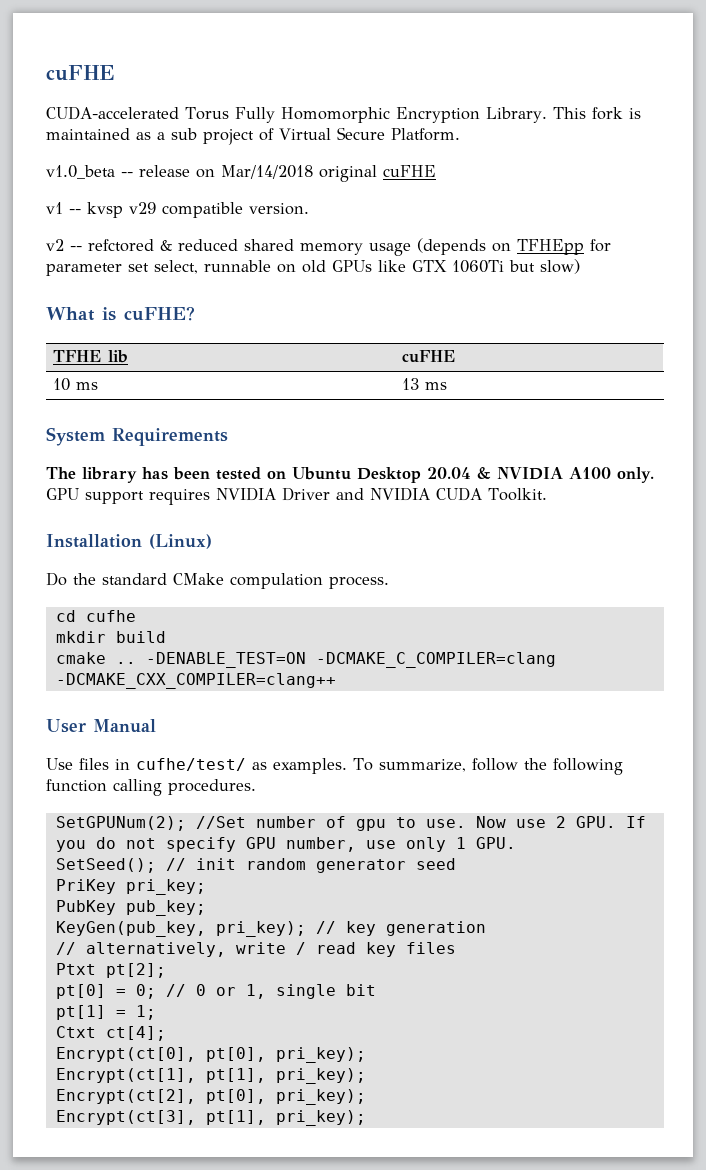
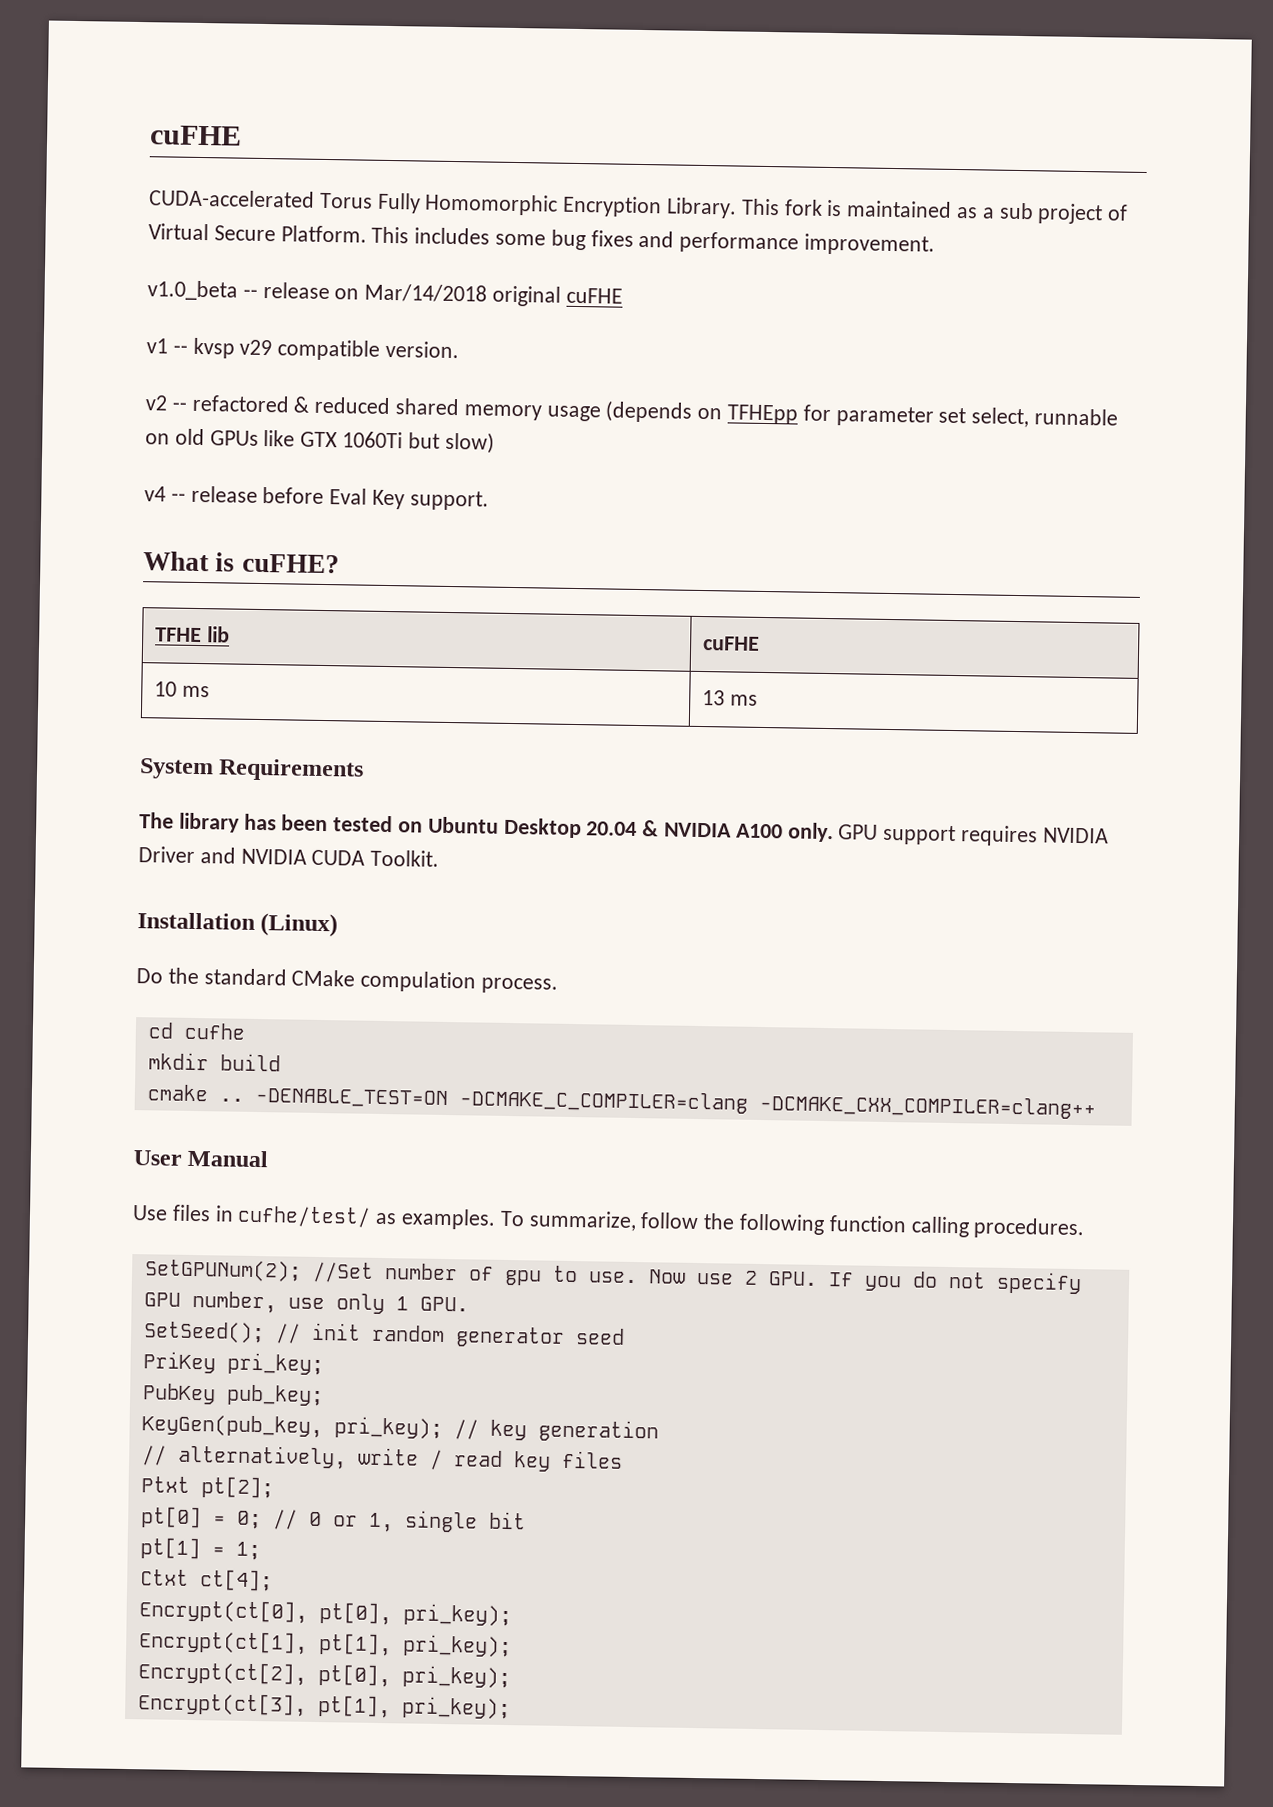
(460, 134) none -> [371,226,936,256] This includes some bug fixes and performance improvement.
[88,239,154,252] refctored -> [191,394,290,413] refactored
(580, 266) none -> [144,485,489,511] // v4 -- release before Eval Key support.

